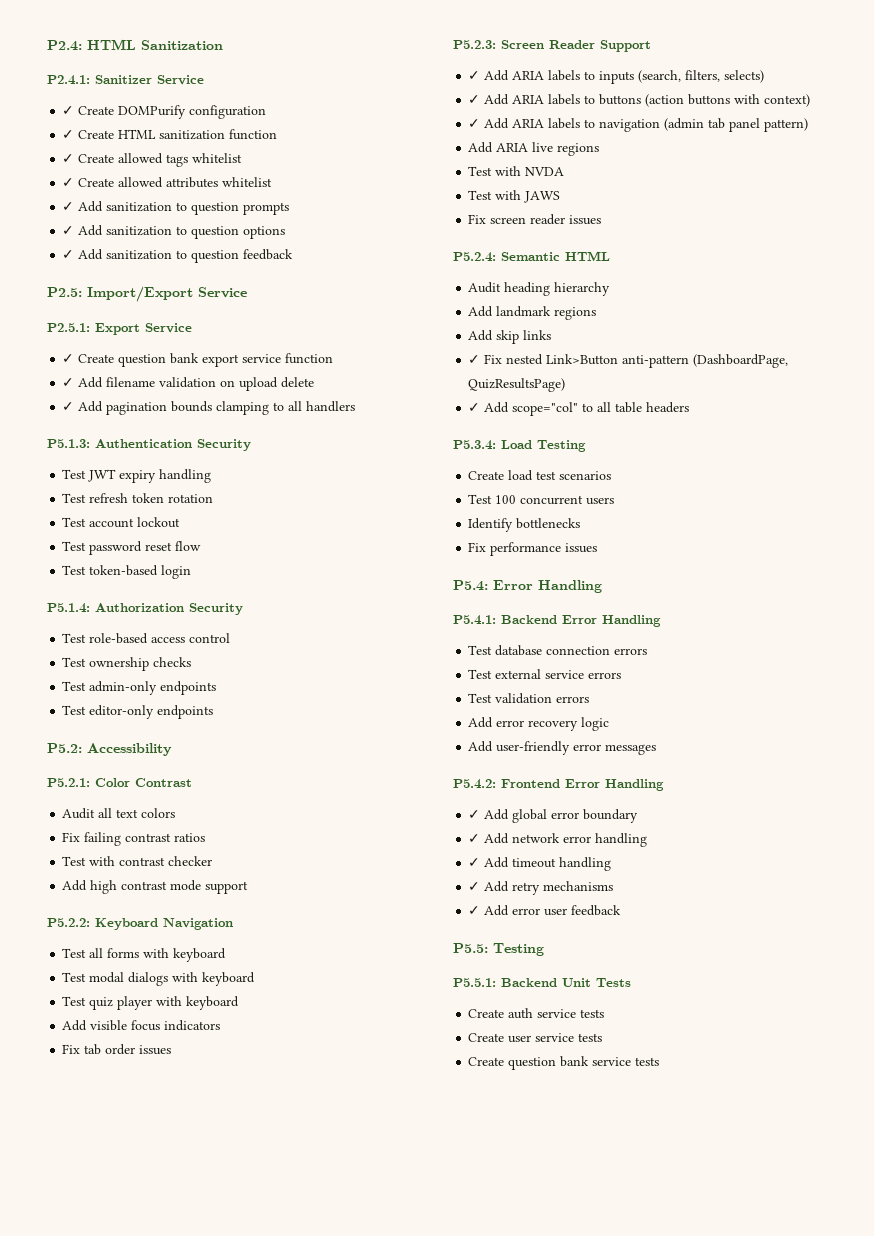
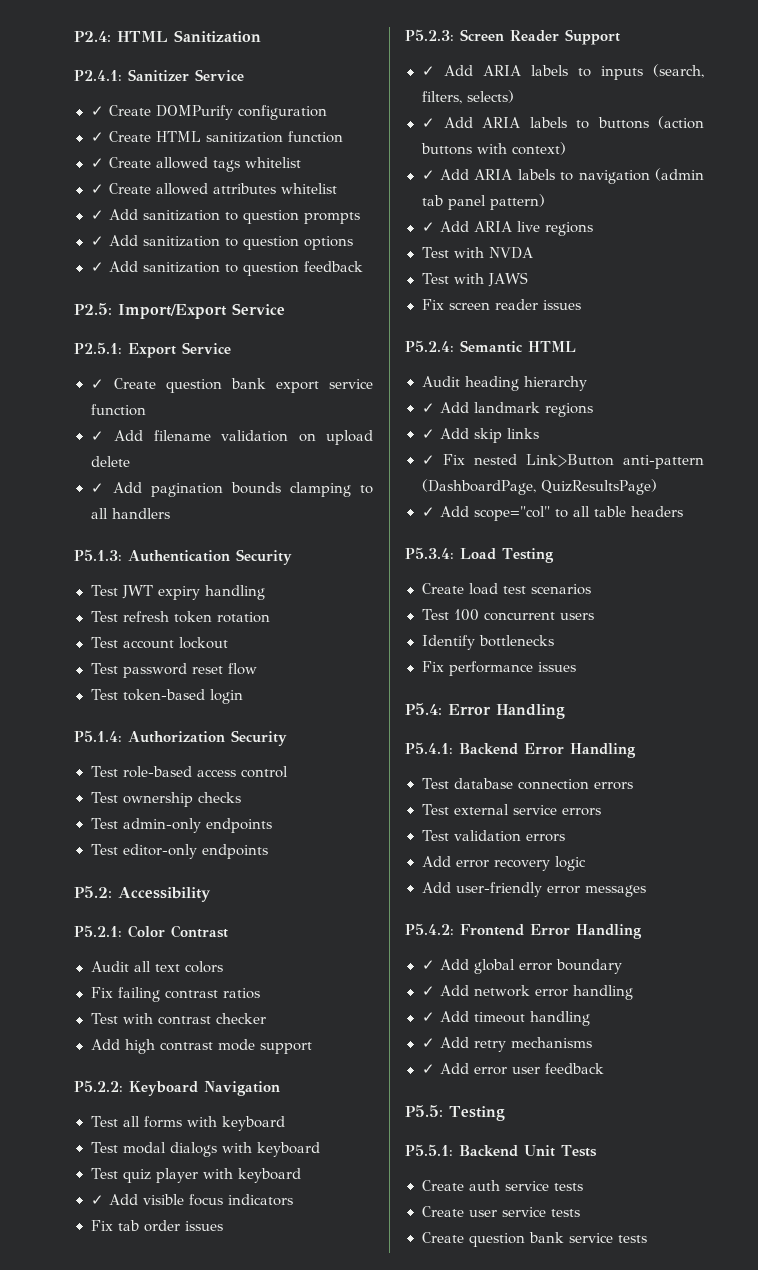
(240, 1003) none -> [90,1195,104,1205] ✓
(809, 125) none -> [421,222,435,232] ✓
(611, 289) none -> [421,403,435,413] ✓
(597, 313) none -> [421,429,435,439] ✓

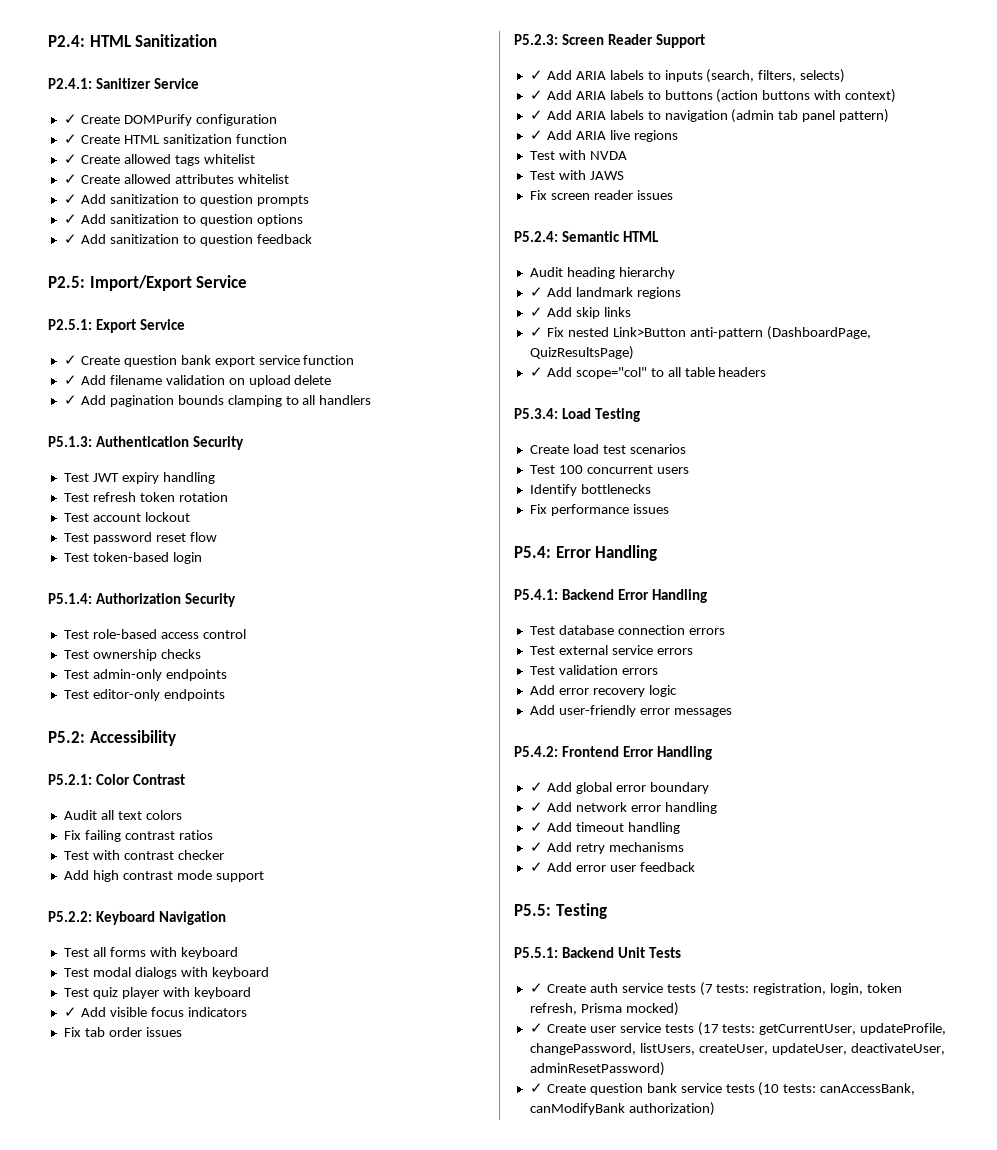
(597, 1151) none -> [529,983,543,993] ✓
[421,1206,580,1217] // Create user service tests // -> [699,982,903,996] [529,1002,679,1016] [529,1022,947,1036] [529,1043,945,1055] [529,1062,665,1076] [529,1083,543,1093] (7 tests: registration, login, token refresh, Prisma mocked) // ✓ Create user service tests (17 tests: getCurrentUser, updateProfile, changePassword, listUsers, createUser, updateUser, deactivateUser, adminResetPassword) // ✓
(647, 1239) none -> [758,1082,916,1096] [529,1102,715,1116] (10 tests: canAccessBank, canModifyBank authorization)

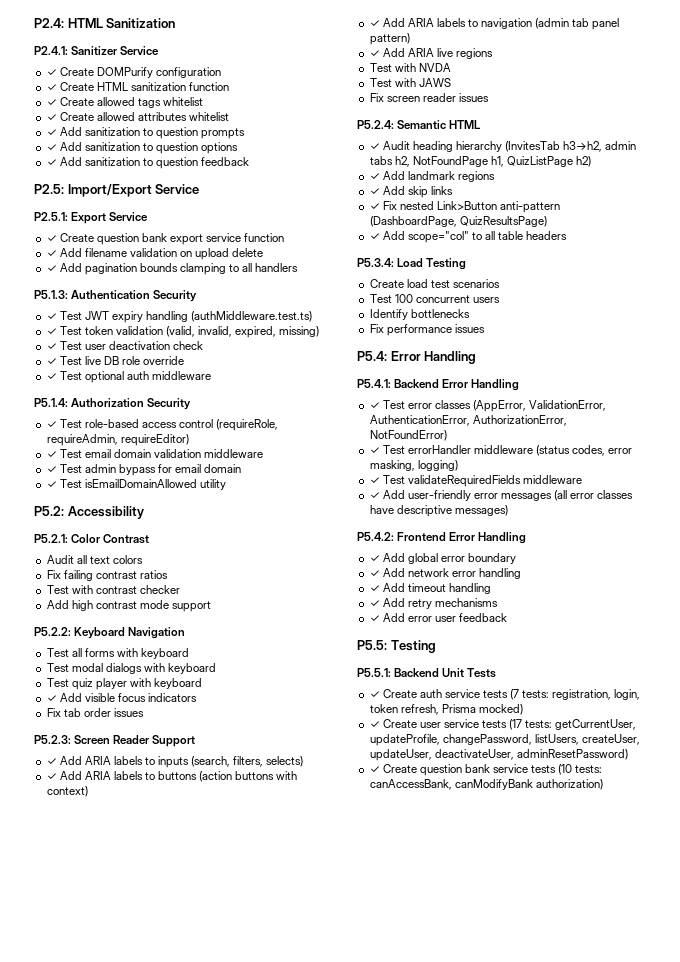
(244, 443) none -> [46,313,57,320] ✓
[63,492,228,502] [63,512,190,522] [63,532,217,544] [63,552,202,564] // Test refresh token rotation // Test account lockout // Test password reset flow // Test token-based login -> [191,311,313,322] [46,326,320,338] [46,341,204,350] [46,356,185,365] [46,371,212,383] (authMiddleware.test.ts) // ✓ Test token validation (valid, invalid, expired, missing) // ✓ Test user deactivation check // ✓ Test live DB role override // ✓ Test optional auth middleware
(236, 600) none -> [46,421,57,428] ✓
[63,649,201,661] [63,669,227,681] [63,689,225,701] // Test ownership checks // Test admin-only endpoints // Test editor-only endpoints -> [216,419,279,431] [46,434,189,446] [46,449,264,458] [46,464,242,476] [46,479,226,490] (requireRole, requireAdmin, requireEditor) // ✓ Test email domain validation middleware // ✓ Test admin bypass for email domain // ✓ Test isEmailDomainAllowed utility
(659, 236) none -> [369,143,380,150] ✓
(675, 273) none -> [505,141,637,152] [369,156,592,167] (InvitesTab h3→h2, admin tabs h2, NotFoundPage h1, QuizListPage h2)
[529,625,725,635] [529,645,693,655] [529,665,658,675] [529,685,677,697] [529,705,732,717] Test database connection errors // Test external service errors // Test validation errors // Add error recovery logic // Add user-friendly error messages -> [369,400,607,412] [369,415,567,426] [369,430,447,441] [369,445,633,456] [369,460,458,471] [369,475,582,487] [369,490,634,501] [369,505,508,517] ✓ Test error classes (AppError, ValidationError, AuthenticationError, AuthorizationError, NotFoundError) // ✓ Test errorHandler middleware (status codes, error masking, logging) // ✓ Test validateRequiredFields middleware // ✓ Add user-friendly error messages (all error classes have descriptive messages)

